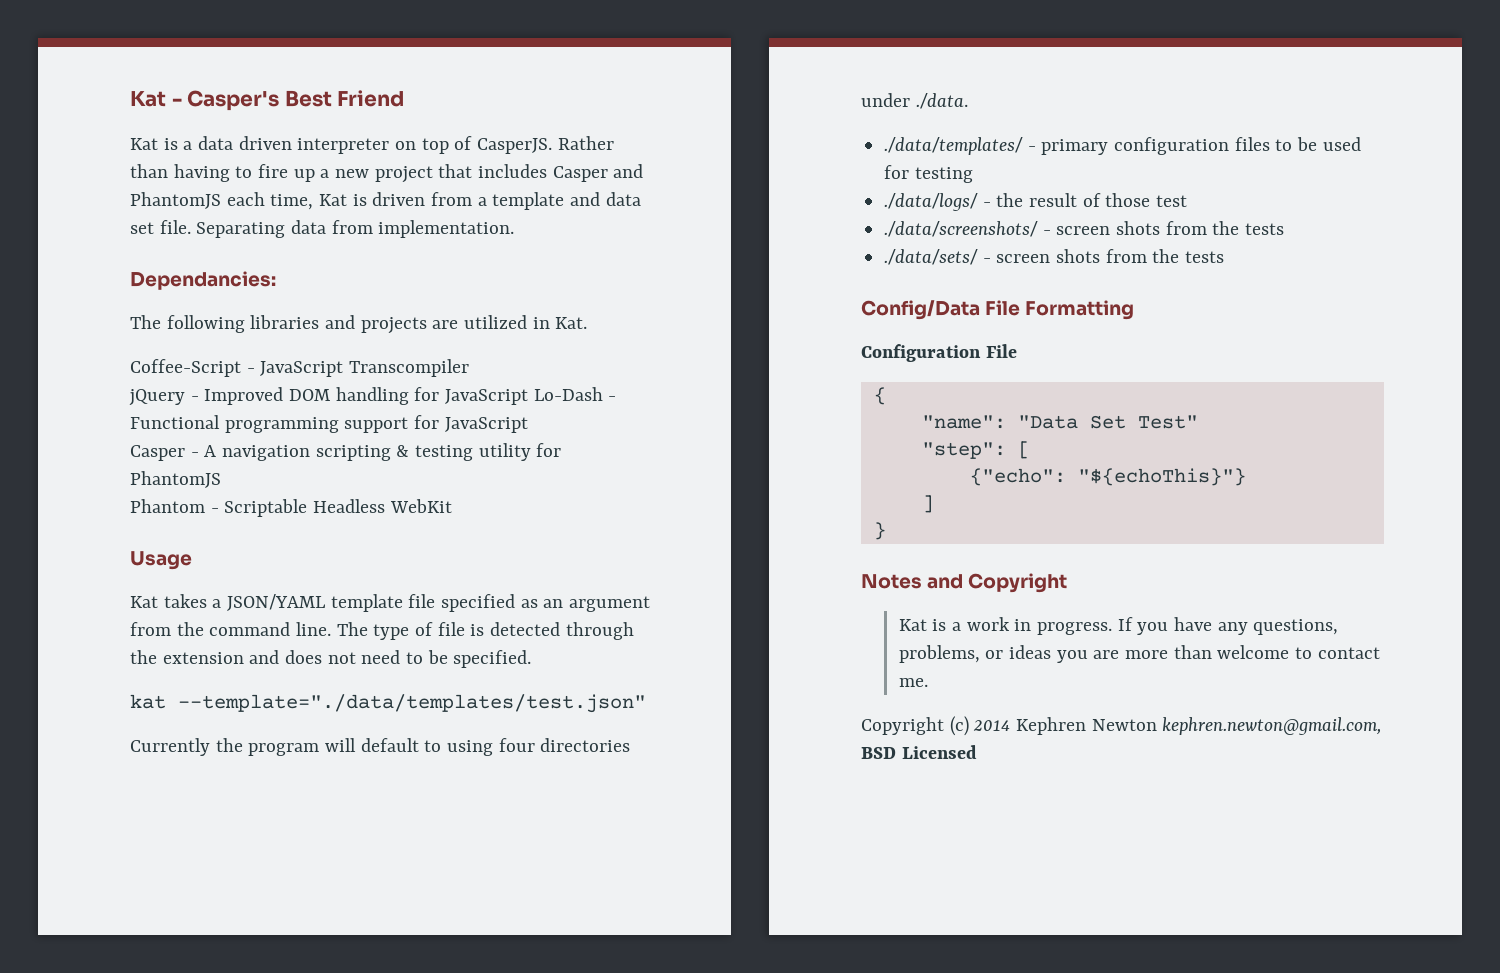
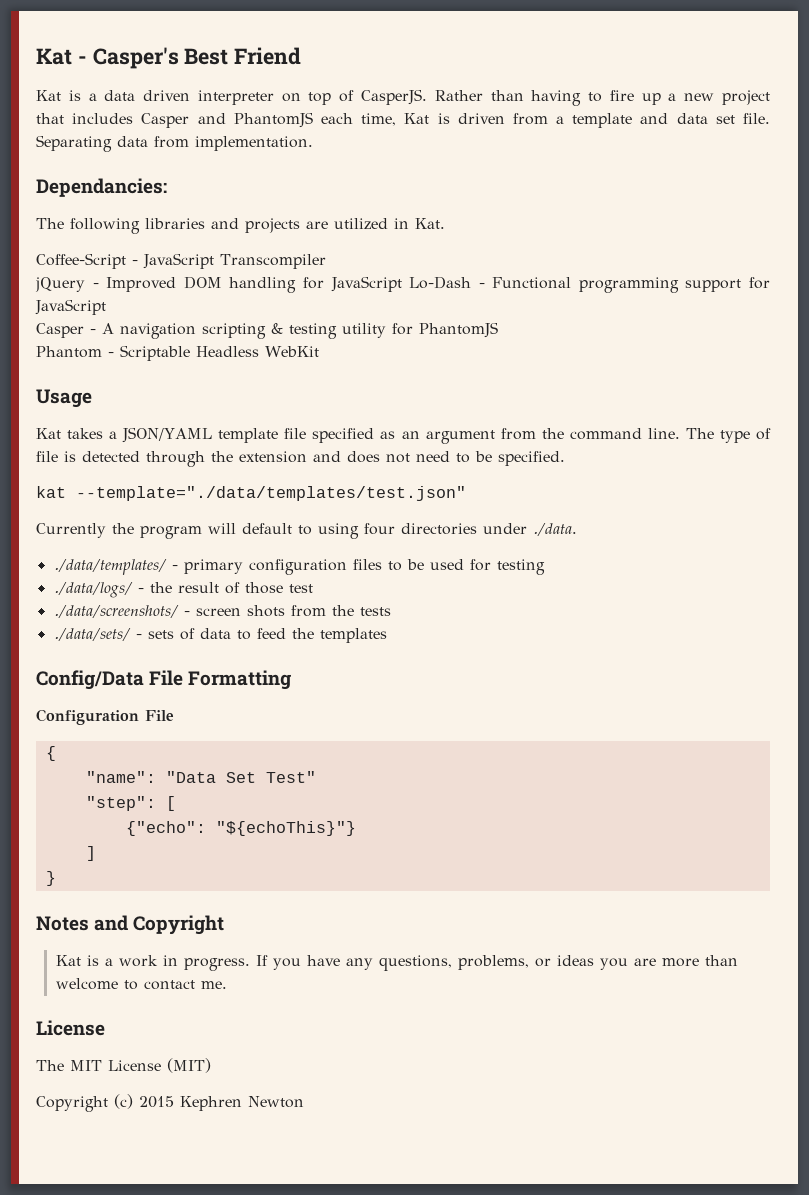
[996,249,1225,263] screen shots from the tests -> [147,628,387,643] sets of data to feed the templates
(928, 682) none -> [36,1020,105,1036] [36,1058,211,1073] // License // The MIT License (MIT)
[973,720,1011,731] 2014 -> [139,1096,174,1108] 2015
[1162,717,1383,735] [861,745,977,759] kephren.newton@gmail.com, BSD Licensed -> (304, 1102) none

